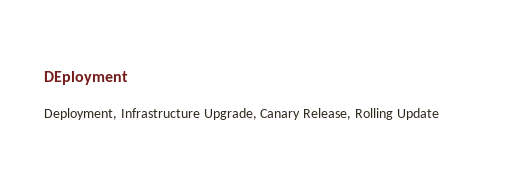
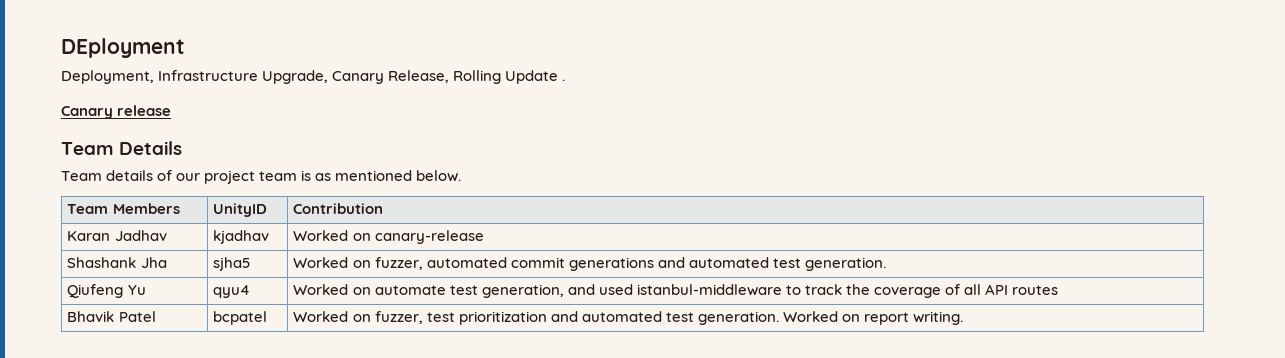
(439, 114) none -> [562,79,566,81] [61,105,172,119] [61,141,183,155] [61,170,462,184] [67,203,180,214] [213,203,268,217] [293,203,384,214] [67,230,167,241] [213,230,270,244] [293,230,484,244] [67,257,167,268] [213,257,252,271] [293,257,886,271] [67,284,146,298] [213,285,251,298] [293,284,1059,298] [67,311,156,322] [213,311,268,325] [293,311,964,325] . // Canary release // Team Details // Team details of our project team is as mentioned below. // Team Members | UnityID | Contribution // Karan Jadhav | kjadhav | Worked on canary-release // Shashank Jha | sjha5 | Worked on fuzzer, automated commit generations and automated test generation. // Qiufeng Yu | qyu4 | Worked on automate test generation, and used istanbul-middleware to track the coverage of all API routes // Bhavik Patel | bcpatel | Worked on fuzzer, test prioritization and automated test generation. Worked on report writing.

